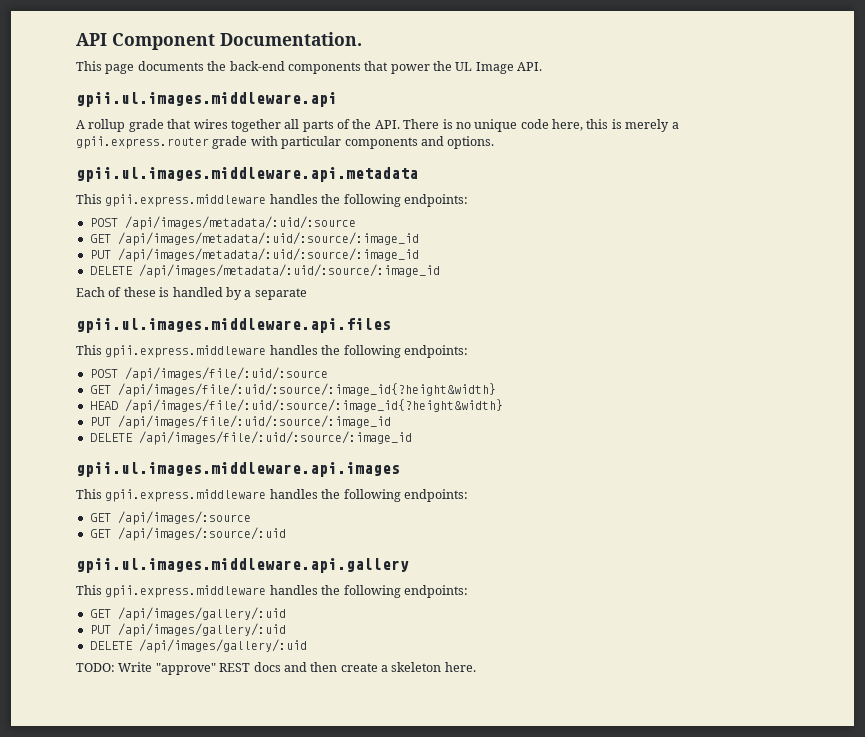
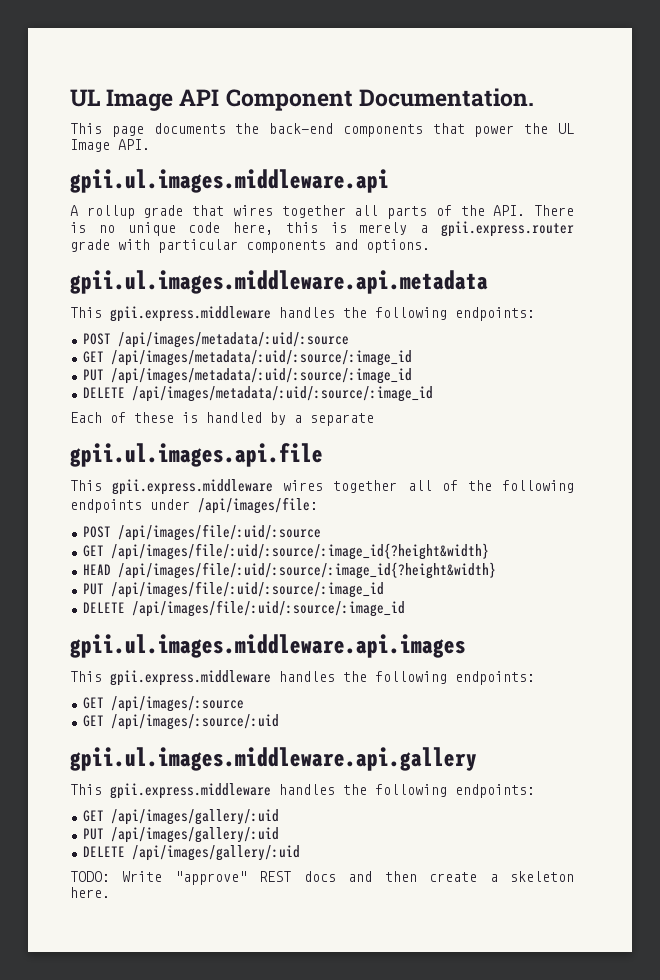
(76, 39) none -> [70,89,174,111] UL Image
[76,318,391,333] [76,345,468,358] gpii.ul.images.middleware.api.files // This gpii.express.middleware handles the following endpoints: -> [70,443,323,467] [70,479,575,495] [70,497,318,514] gpii.ul.images.api.file // This gpii.express.middleware wires together all of the following endpoints under /api/images/file:

